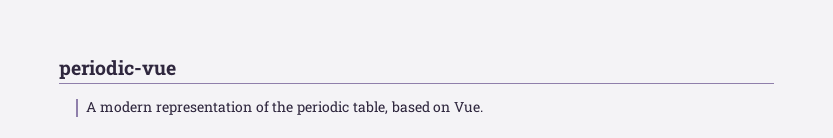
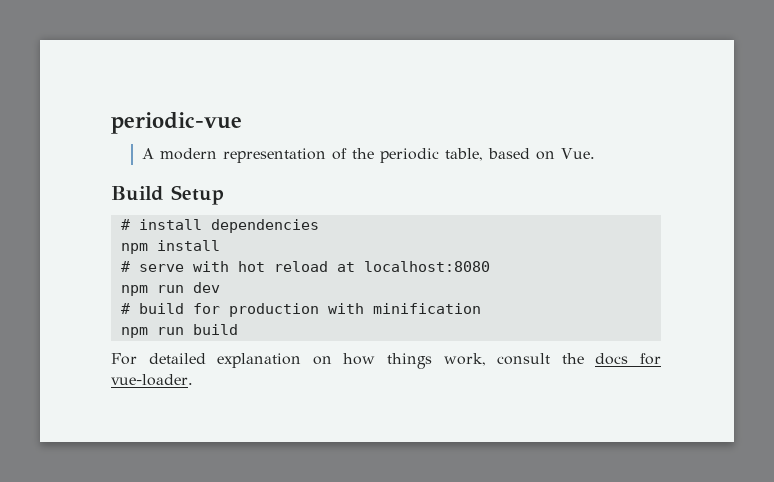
(484, 107) none -> [111,185,224,205] [120,219,319,233] [120,240,220,254] [120,261,490,272] [120,282,220,296] [120,303,481,317] [120,324,238,338] [111,353,662,369] [111,374,193,386] // Build Setup // # install dependencies // npm install // # serve with hot reload at localhost:8080 // npm run dev // # build for production with minification // npm run build // For detailed explanation on how things work, consult the docs for vue-loader.

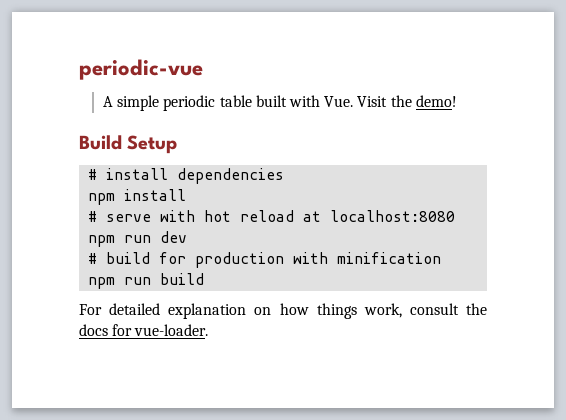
[160,148,596,163] modern representation of the periodic table, based on Vue. -> [117,95,457,111] simple periodic table built with Vue. Visit the demo!

